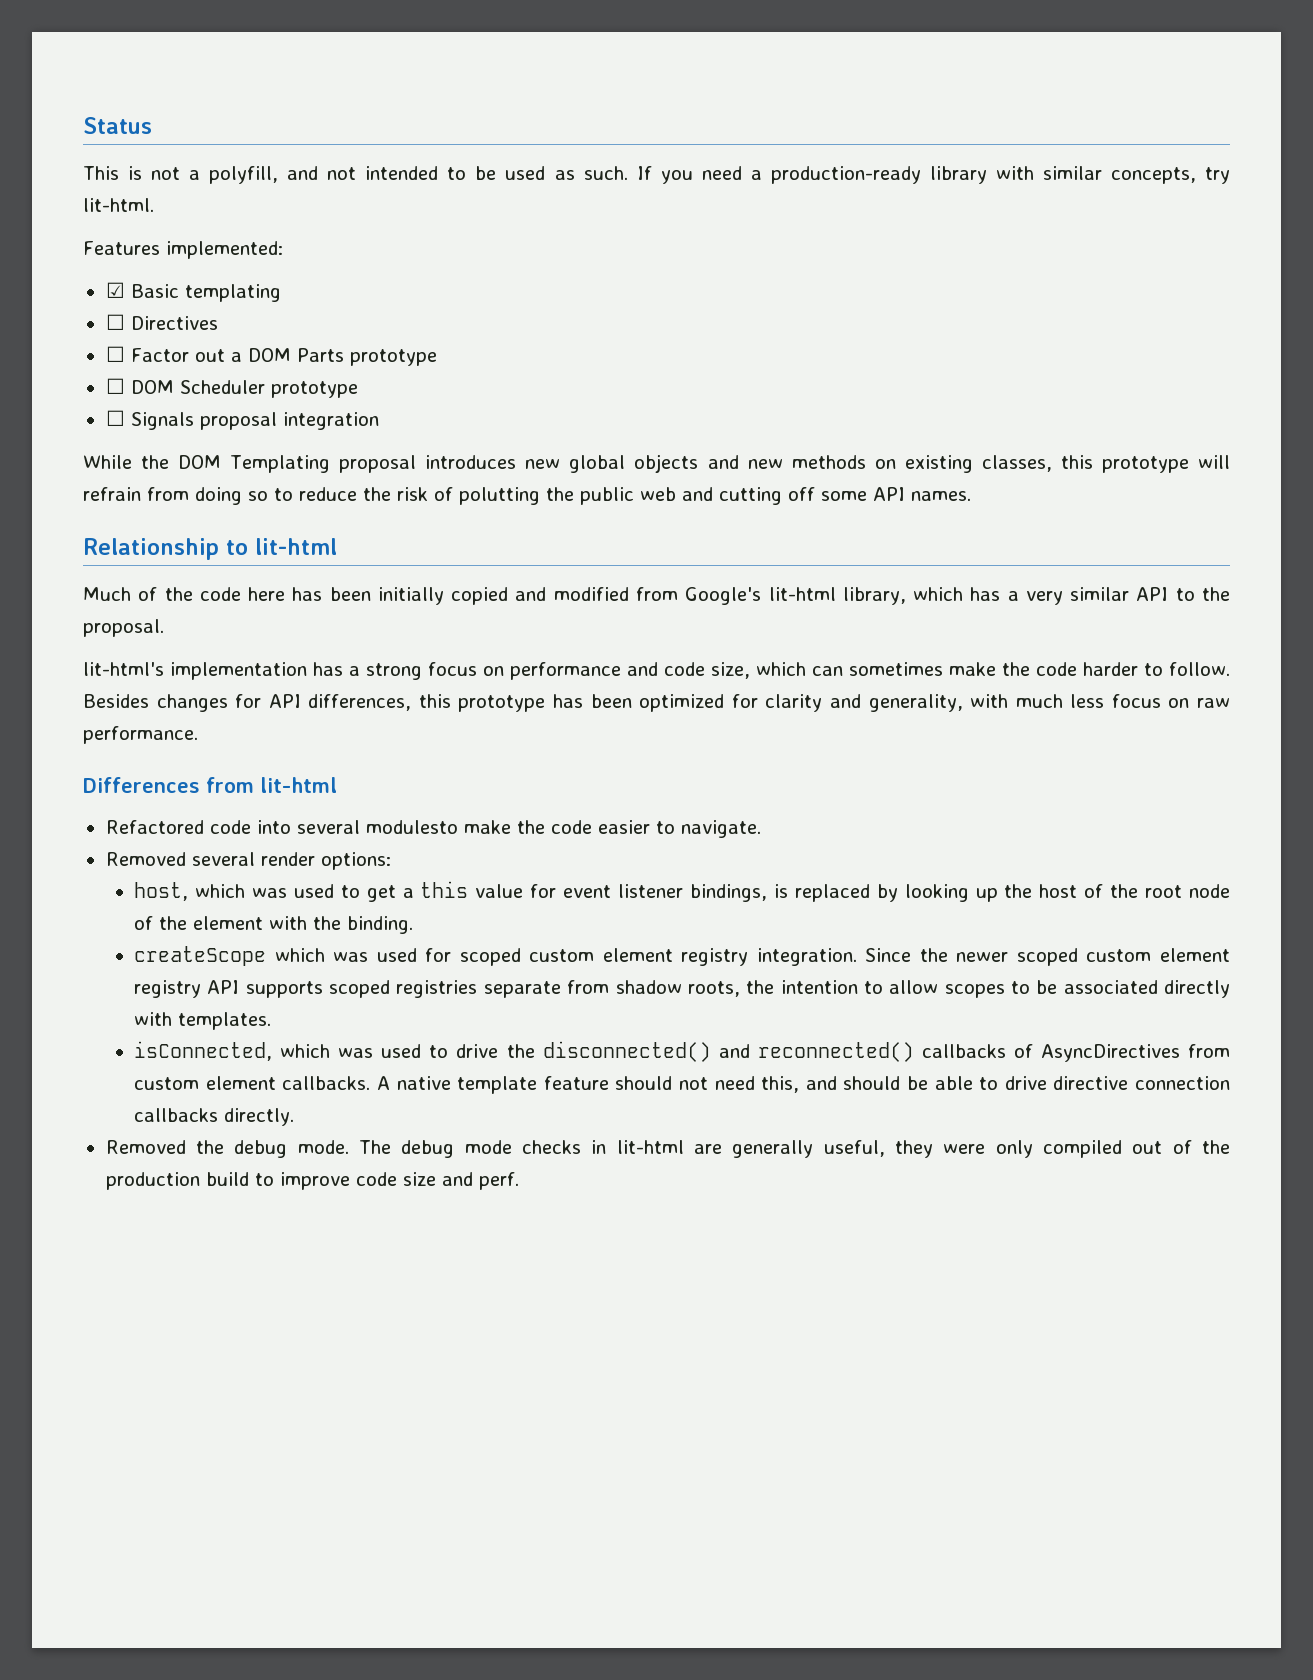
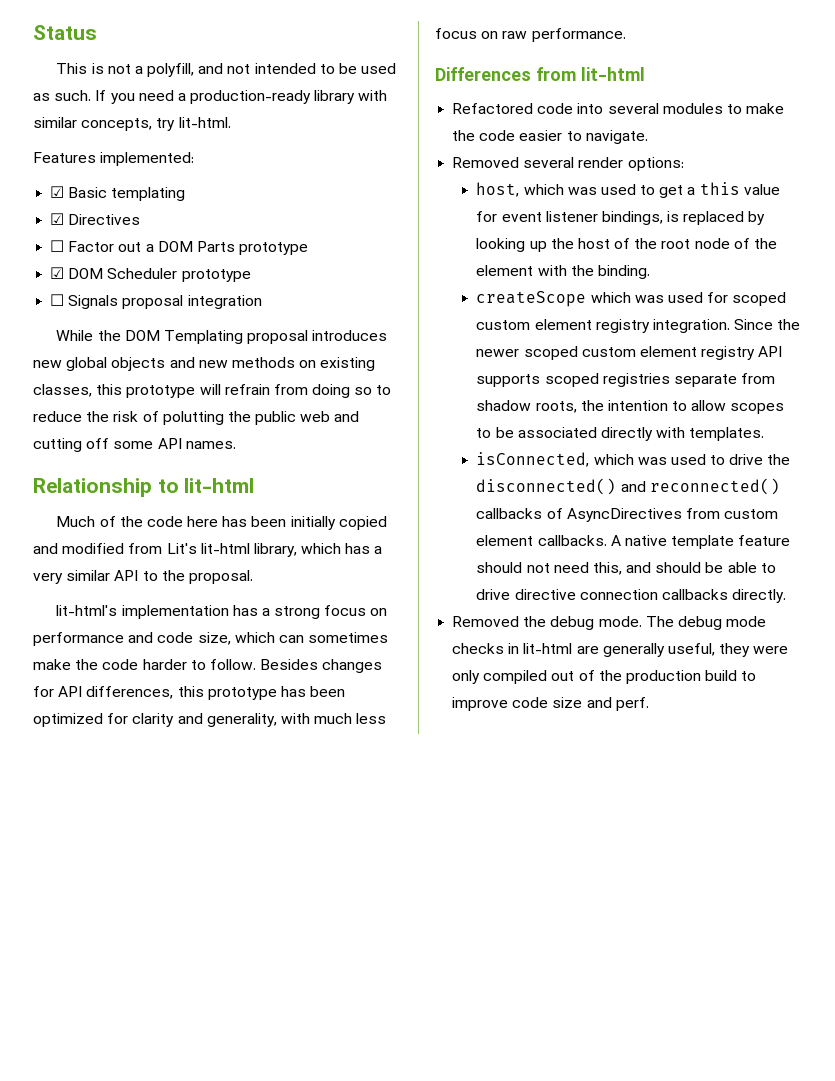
[105,314,125,330] ☐ -> [50,213,65,225] ☑
[105,378,125,394] ☐ -> [50,267,65,279] ☑
[685,587,762,605] Google's -> [166,543,197,554] Lit's
[365,820,458,834] modulesto -> [662,103,742,114] modules to

